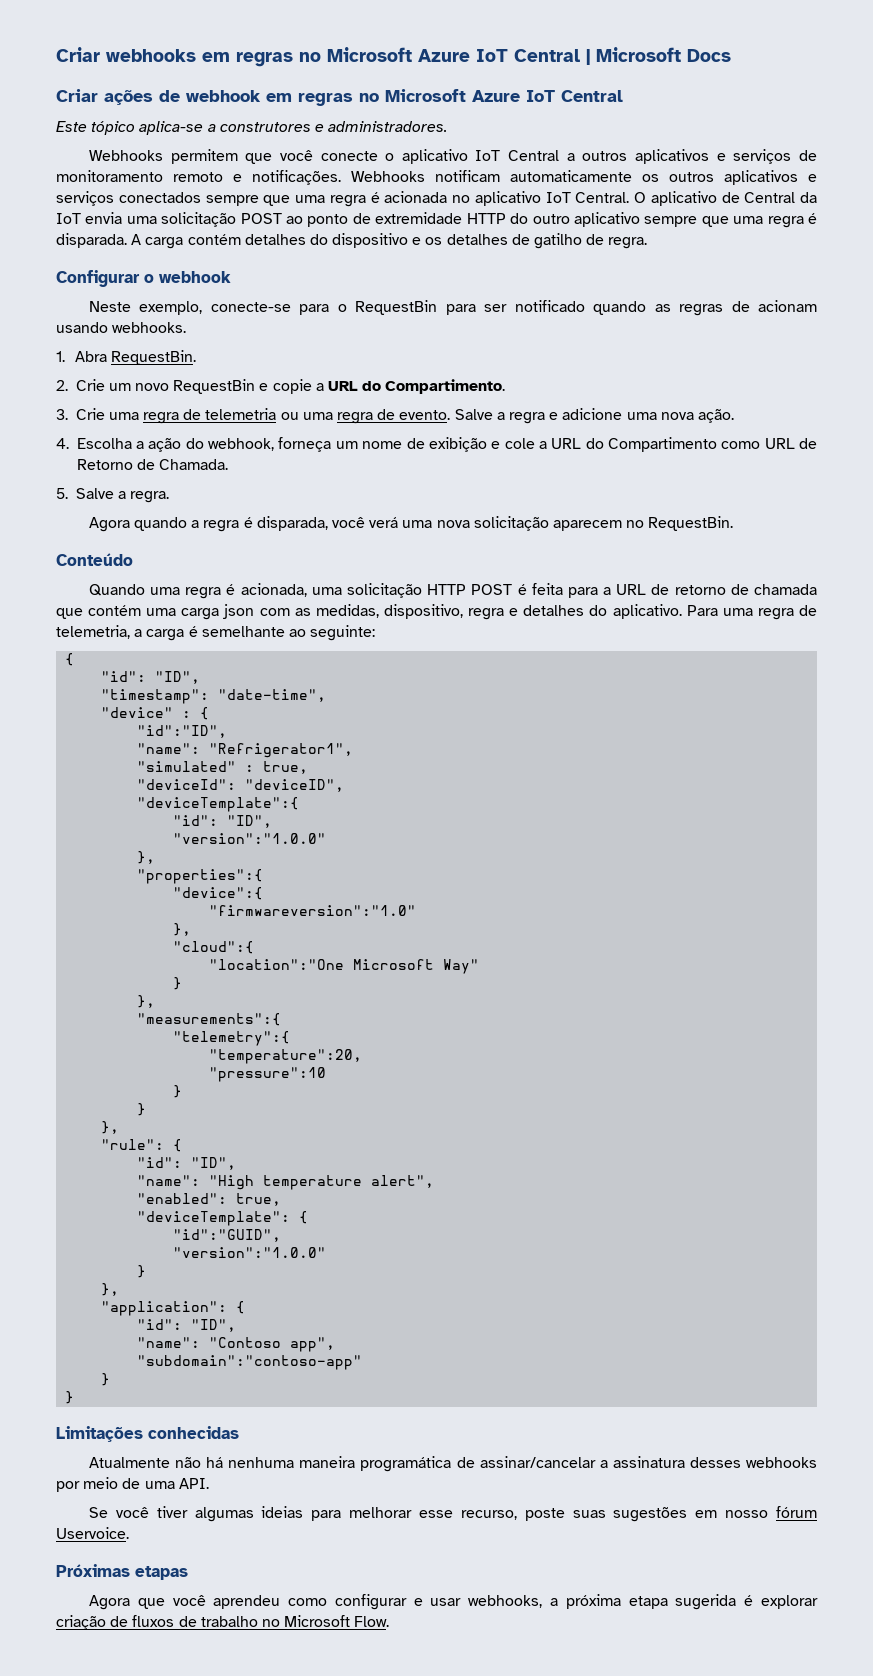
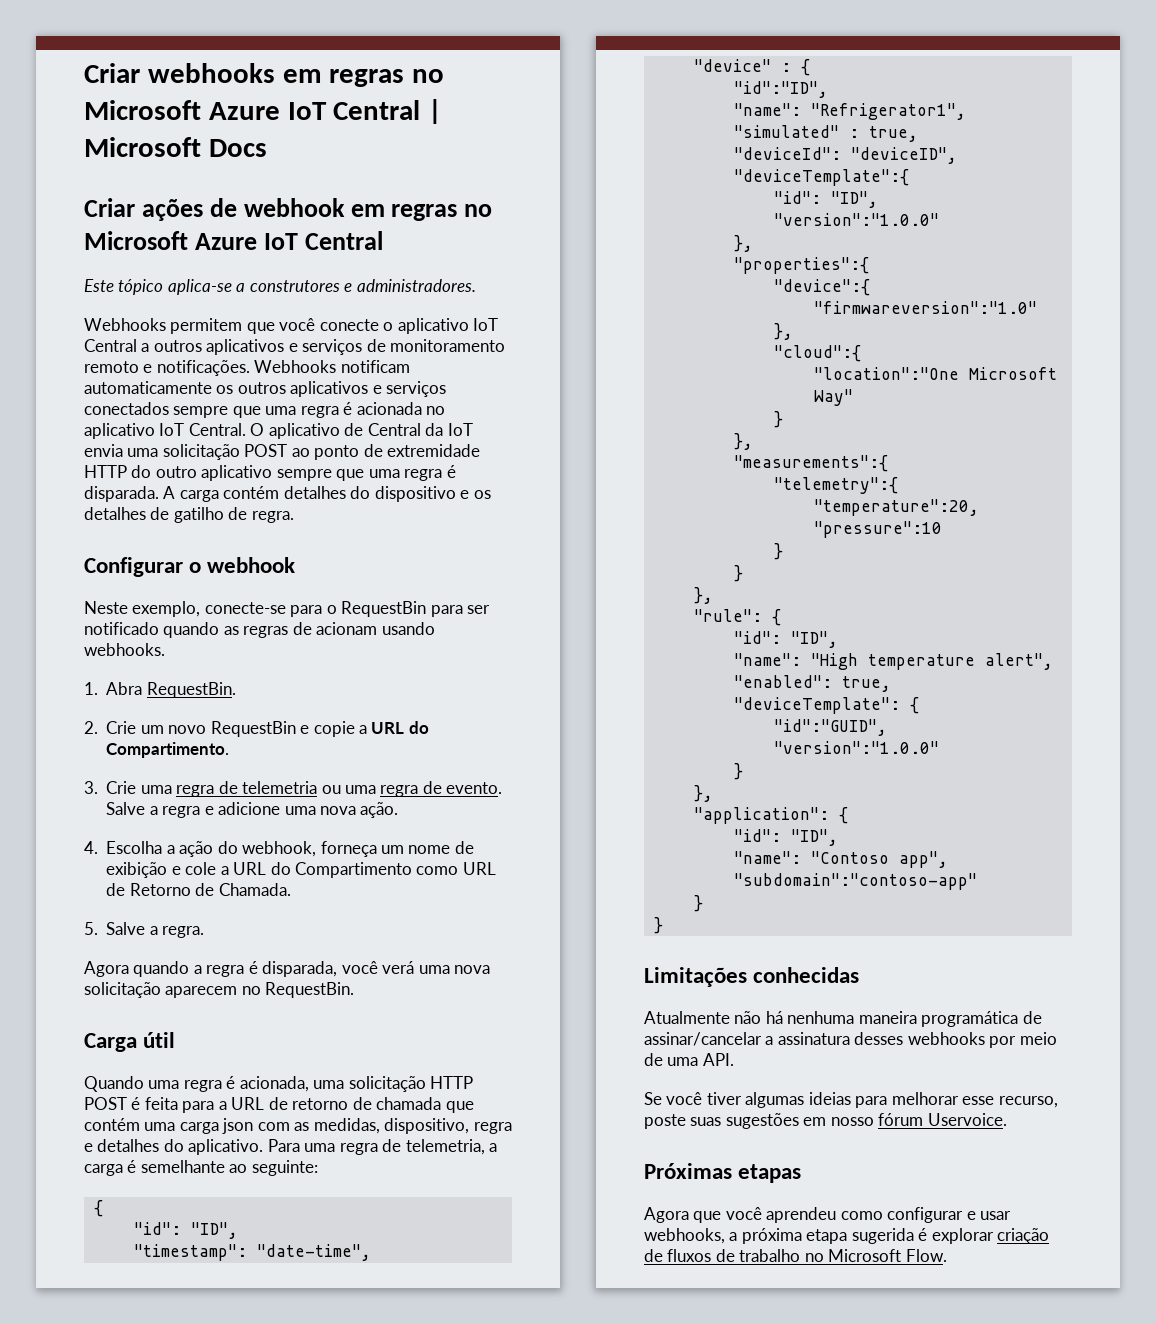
[56,553,133,566] Conteúdo -> [84,1032,176,1052] Carga útil

